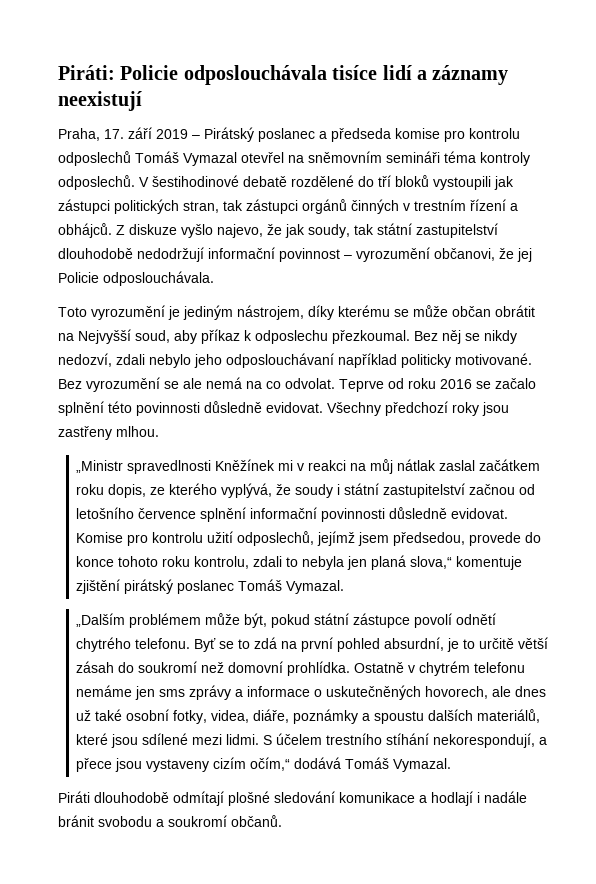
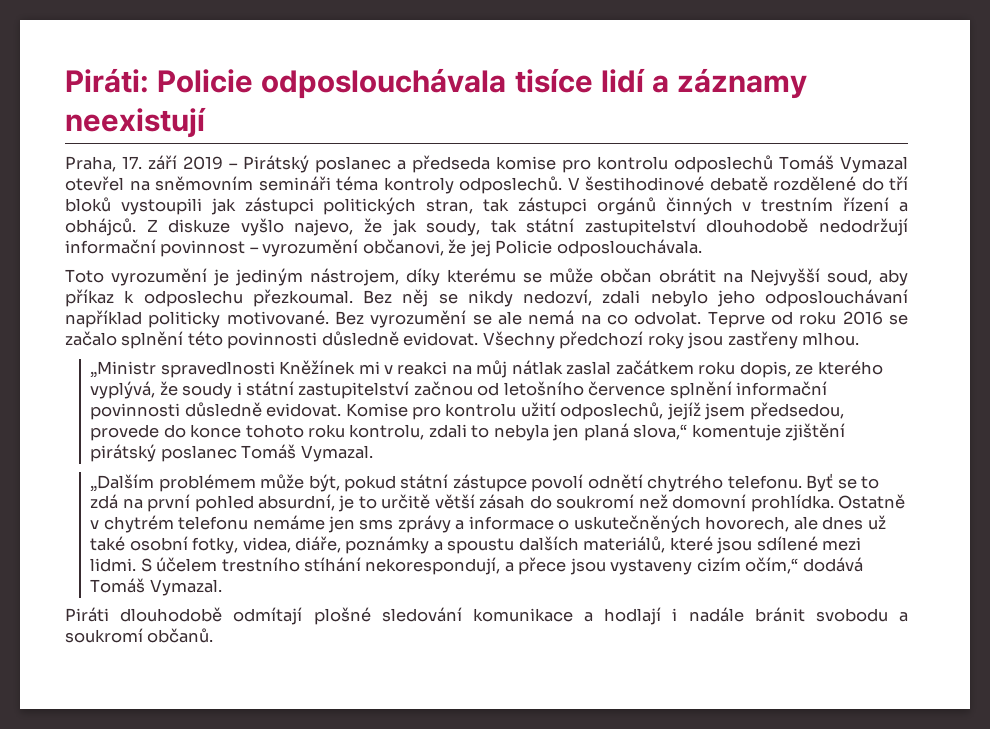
[317,531,356,546] jejímž -> [666,402,701,420] jejíž

